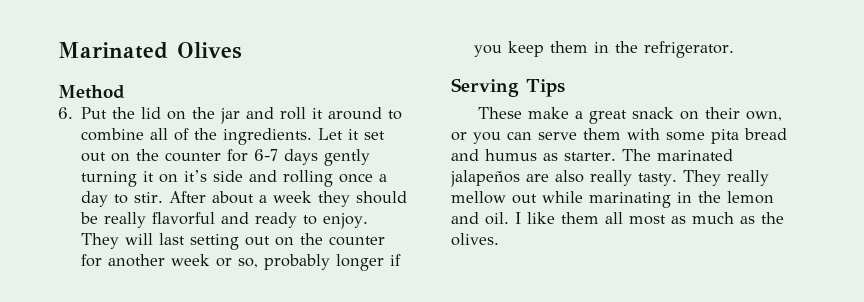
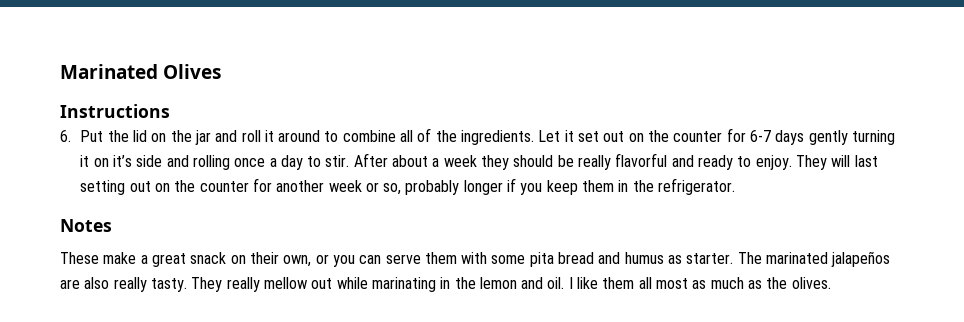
[58,85,125,99] Method -> [60,104,170,118] Instructions
[451,78,565,97] Serving Tips -> [60,219,112,232] Notes

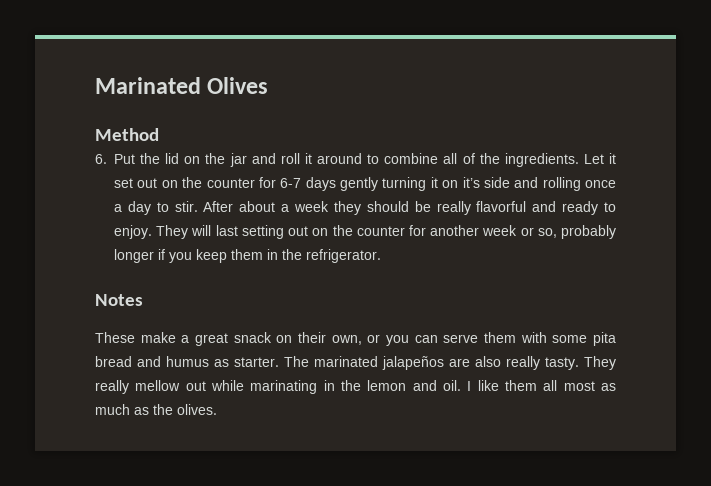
[60,104,170,118] Instructions -> [95,128,159,141] Method

